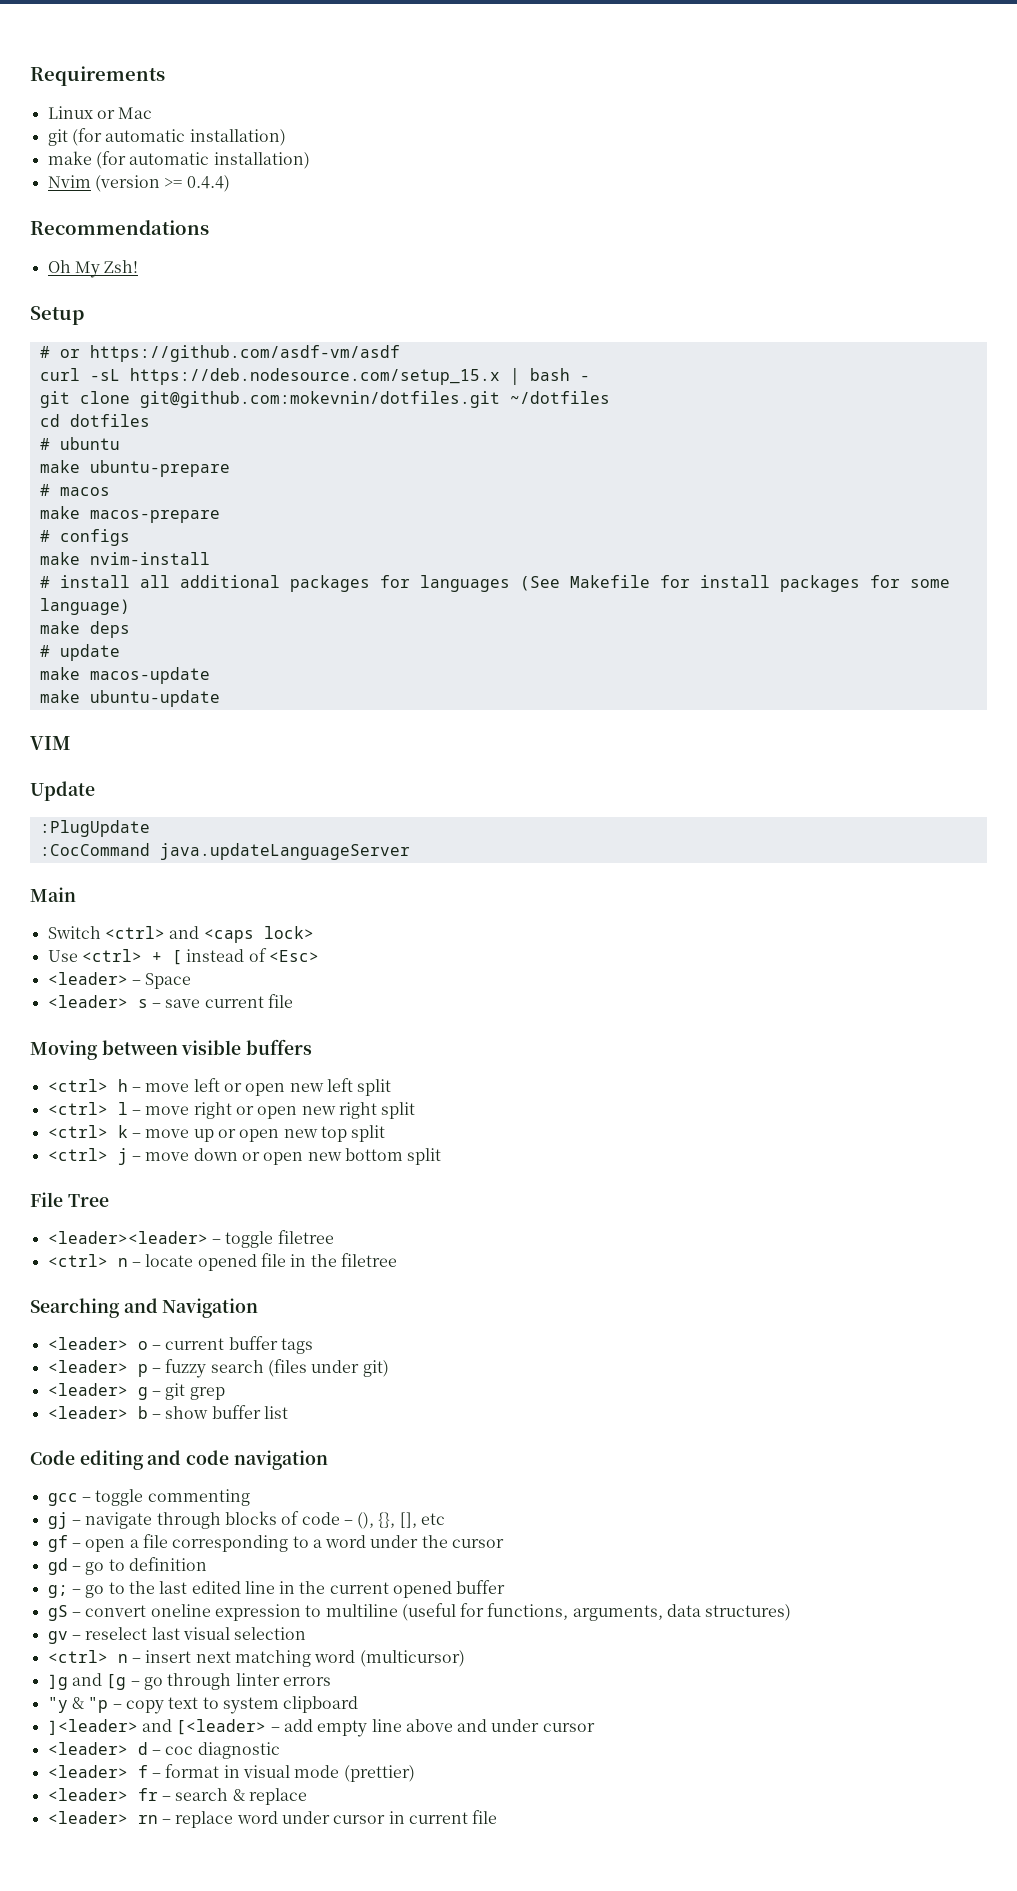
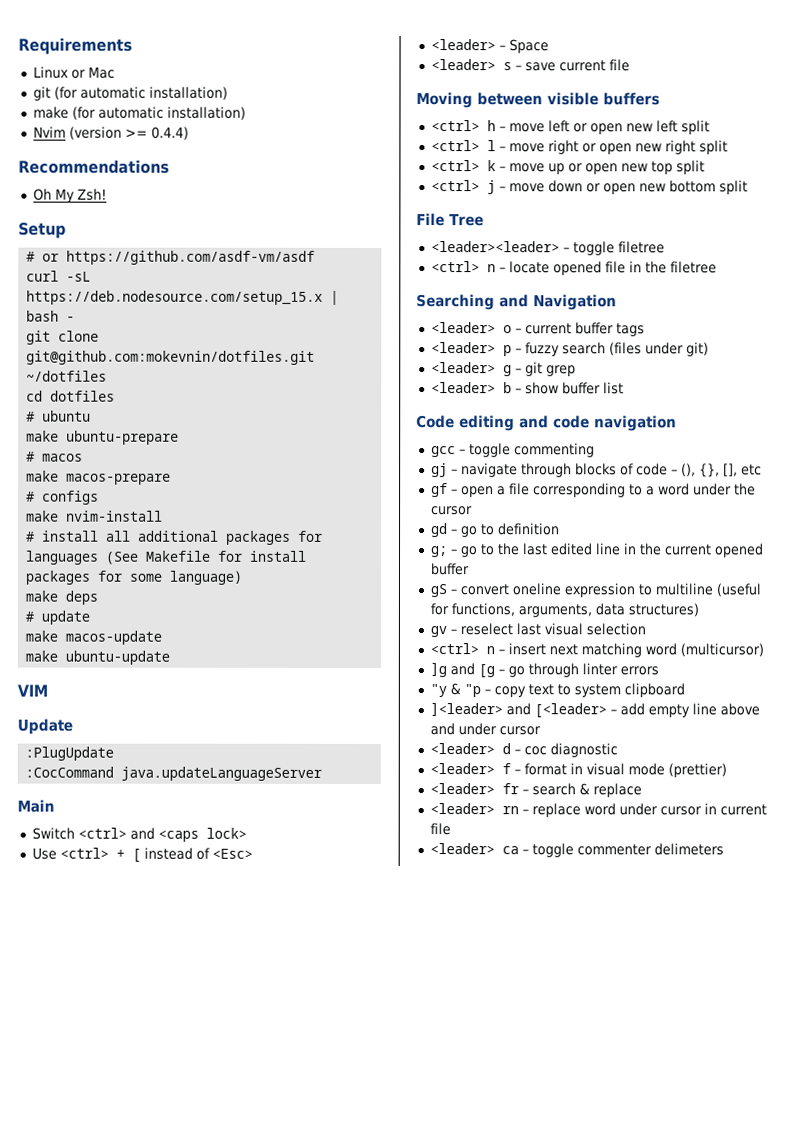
(498, 1817) none -> [429,843,724,858] // <leader> ca – toggle commenter delimeters

